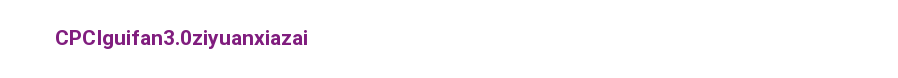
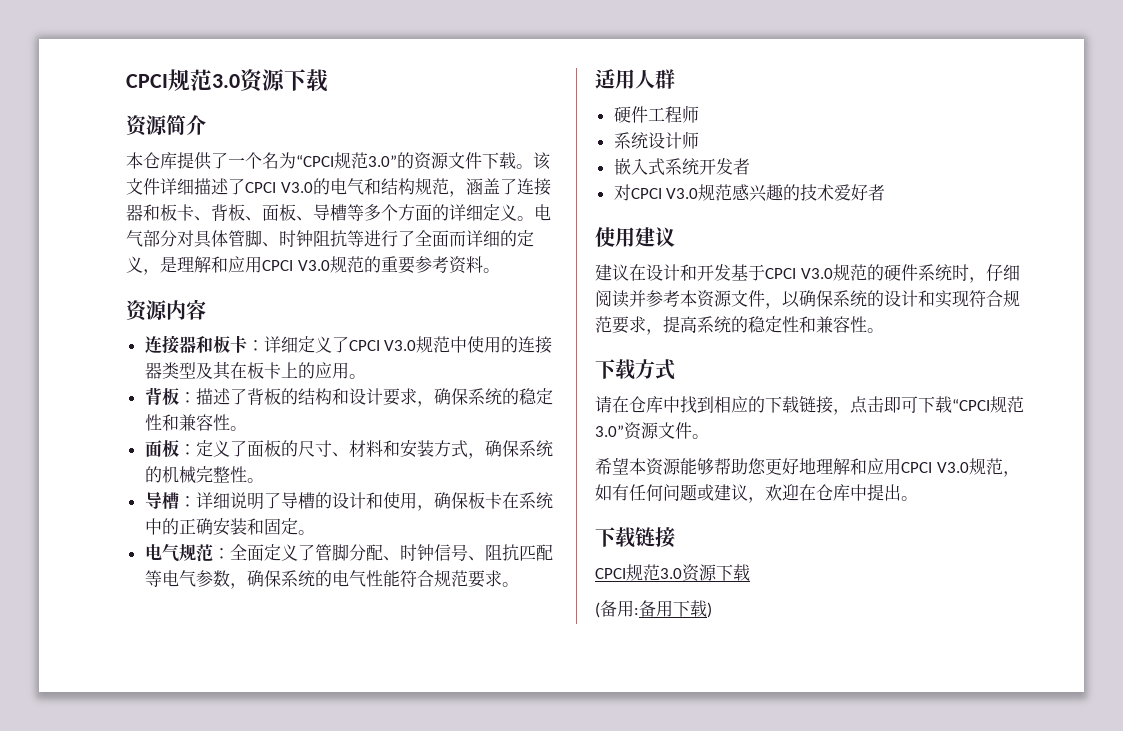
[55,30,308,49] CPCIguifan3.0ziyuanxiazai -> [126,69,328,93] [126,115,206,137] [126,152,551,170] [126,178,551,197] [126,204,551,222] [126,230,534,248] [126,256,500,275] [126,299,206,322] [144,335,553,354] [144,361,366,380] [144,387,553,407] [144,414,247,431] [144,440,553,459] [144,466,264,484] [144,492,553,511] [144,518,315,536] [144,543,553,562] [144,570,519,589] [595,69,675,89] [613,105,699,123] [613,131,699,149] [613,158,750,176] [613,184,886,202] [595,227,675,247] [595,264,1020,283] [595,290,1020,309] [595,316,884,335] [595,359,675,380] [595,396,1024,415] [595,422,709,440] [595,457,1020,477] [595,484,918,503] [595,527,675,548] [595,564,750,582] [595,600,712,618] CPCI规范3.0资源下载 // 资源简介 // 本仓库提供了一个名为“CPCI规范3.0”的资源文件下载。该文件详细描述了CPCI V3.0的电气和结构规范，涵盖了连接器和板卡、背板、面板、导槽等多个方面的详细定义。电气部分对具体管脚、时钟阻抗等进行了全面而详细的定义，是理解和应用CPCI V3.0规范的重要参考资料。 // 资源内容 // 连接器和板卡：详细定义了CPCI V3.0规范中使用的连接器类型及其在板卡上的应用。 // 背板：描述了背板的结构和设计要求，确保系统的稳定性和兼容性。 // 面板：定义了面板的尺寸、材料和安装方式，确保系统的机械完整性。 // 导槽：详细说明了导槽的设计和使用，确保板卡在系统中的正确安装和固定。 // 电气规范：全面定义了管脚分配、时钟信号、阻抗匹配等电气参数，确保系统的电气性能符合规范要求。 // 适用人群 // 硬件工程师 // 系统设计师 // 嵌入式系统开发者 // 对CPCI V3.0规范感兴趣的技术爱好者 // 使用建议 // 建议在设计和开发基于CPCI V3.0规范的硬件系统时，仔细阅读并参考本资源文件，以确保系统的设计和实现符合规范要求，提高系统的稳定性和兼容性。 // 下载方式 // 请在仓库中找到相应的下载链接，点击即可下载“CPCI规范3.0”资源文件。 // 希望本资源能够帮助您更好地理解和应用CPCI V3.0规范，如有任何问题或建议，欢迎在仓库中提出。 // 下载链接 // CPCI规范3.0资源下载 // (备用:备用下载)

